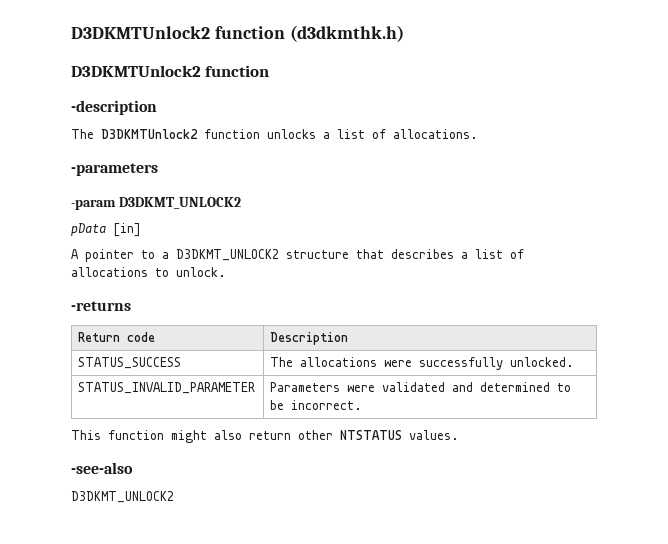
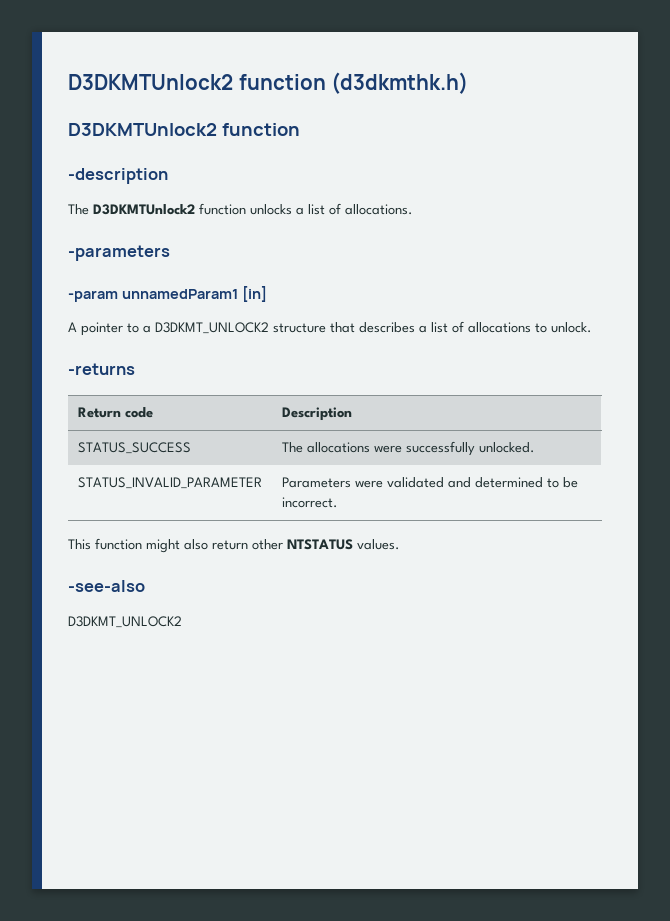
[118,197,241,209] [71,223,106,236] D3DKMT_UNLOCK2 // pData -> [121,289,238,299] unnamedParam1

